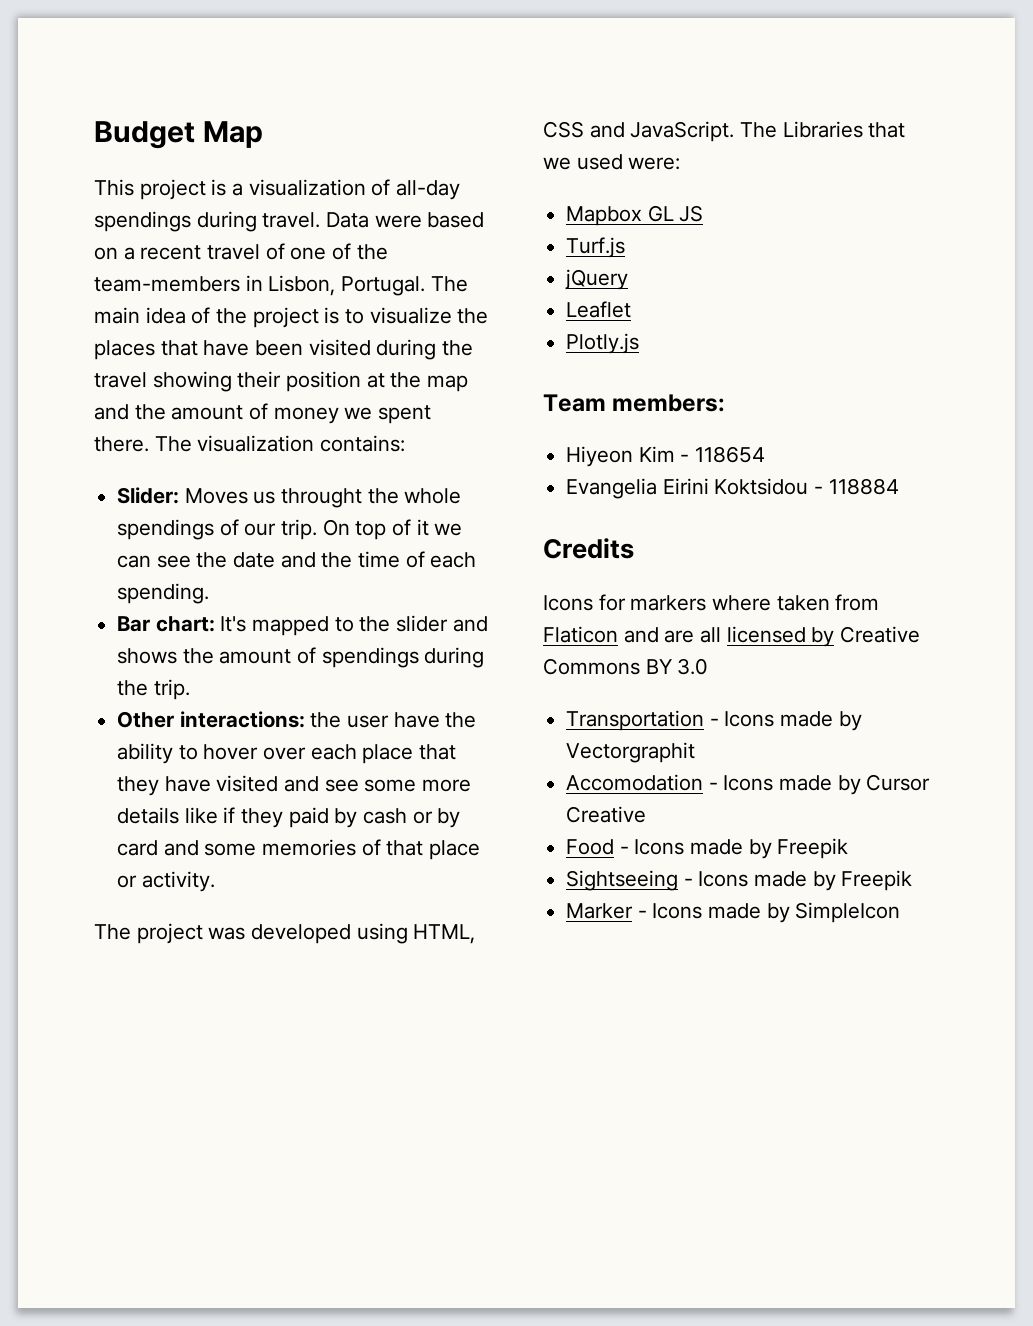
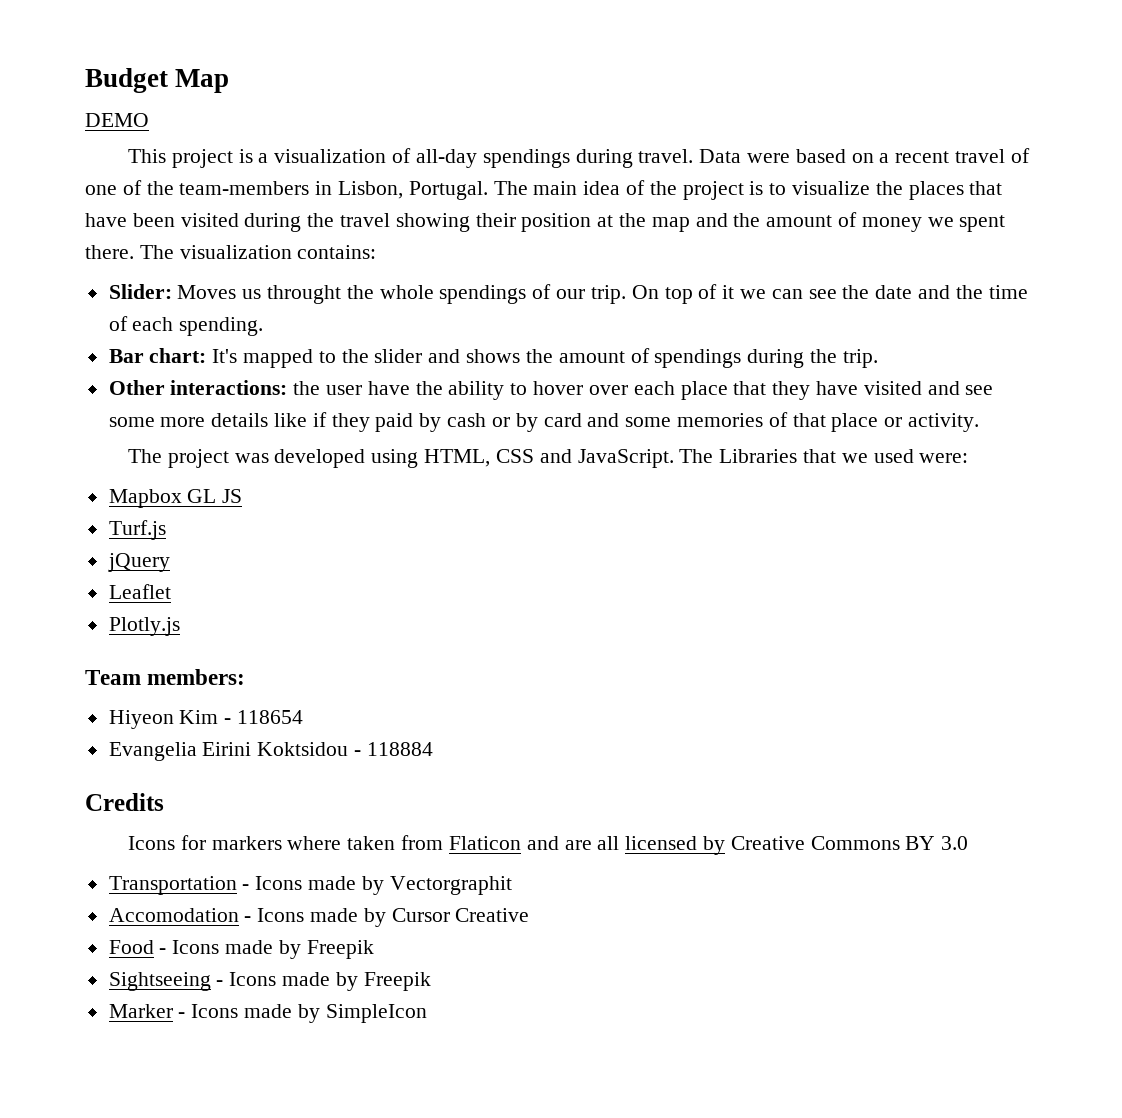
(263, 134) none -> [85,113,149,127] // DEMO

